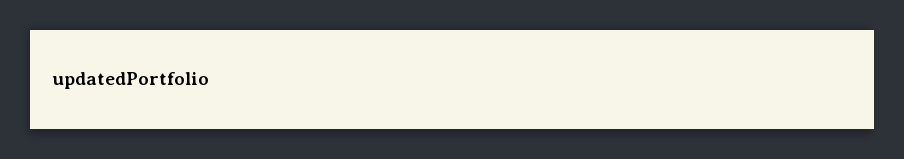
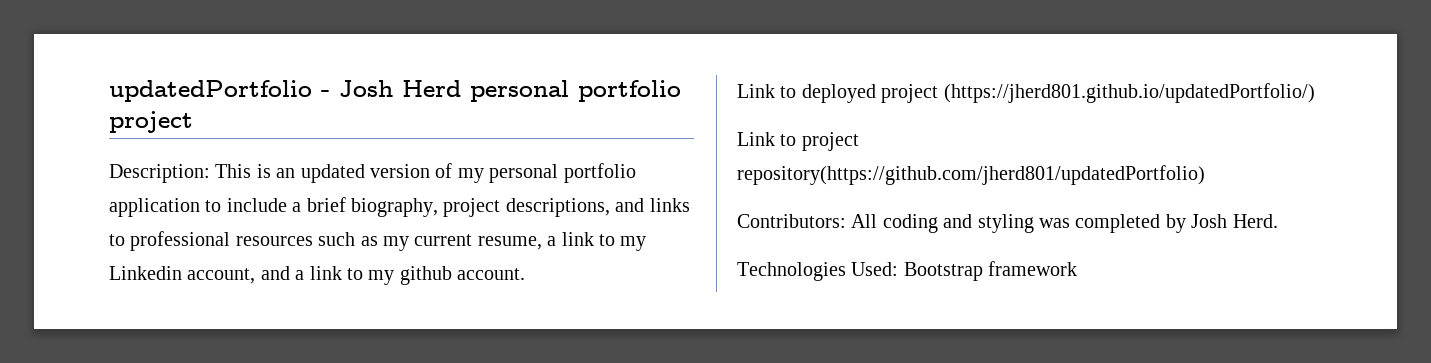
(209, 80) none -> [321,80,681,102] [109,111,193,133] [109,163,636,183] [109,197,690,217] [109,231,647,251] [109,266,526,285] [737,83,1315,103] [737,132,859,151] [737,165,1205,185] [737,214,1278,233] [737,261,1078,281] - Josh Herd personal portfolio project // Description: This is an updated version of my personal portfolio application to include a brief biography, project descriptions, and links to professional resources such as my current resume, a link to my Linkedin account, and a link to my github account. // Link to deployed project (https://jherd801.github.io/updatedPortfolio/) // Link to project repository(https://github.com/jherd801/updatedPortfolio) // Contributors: All coding and styling was completed by Josh Herd. // Technologies Used: Bootstrap framework

